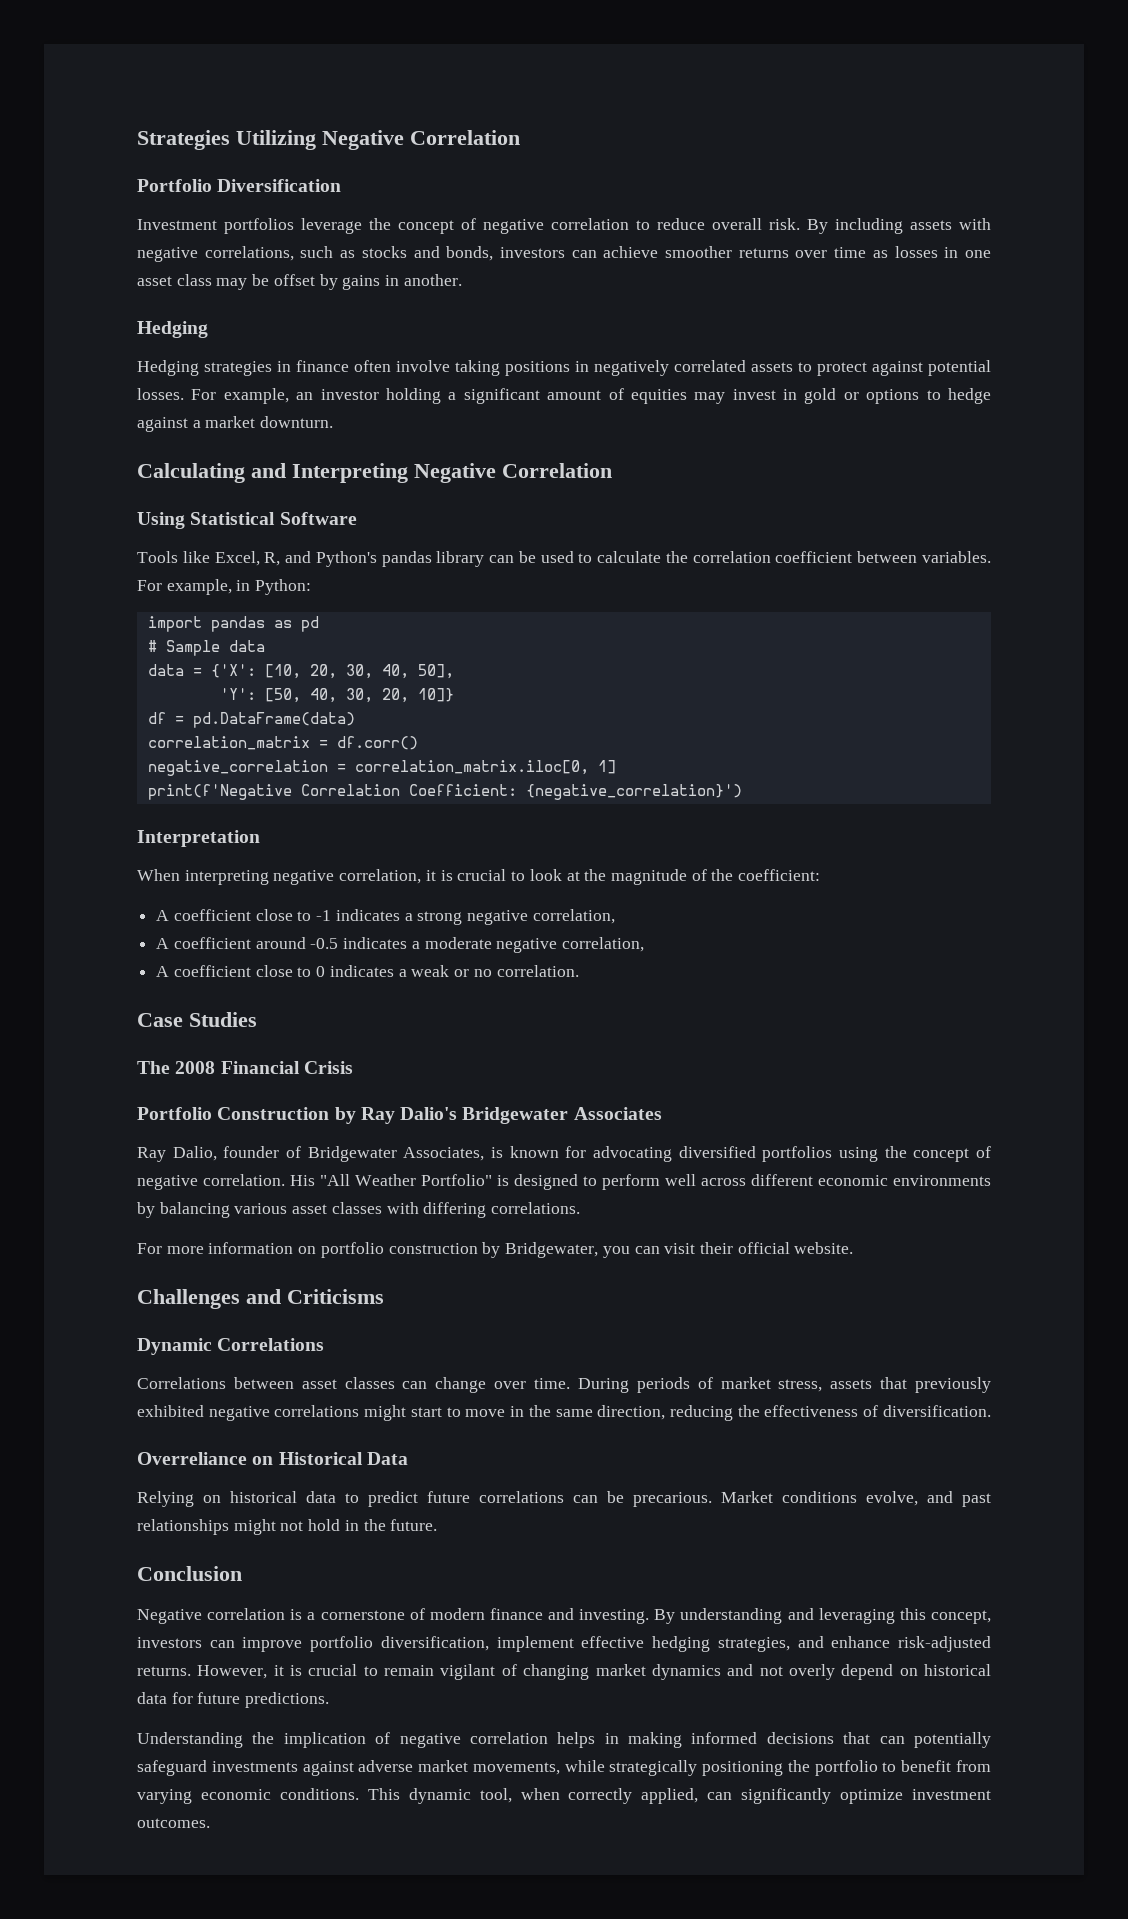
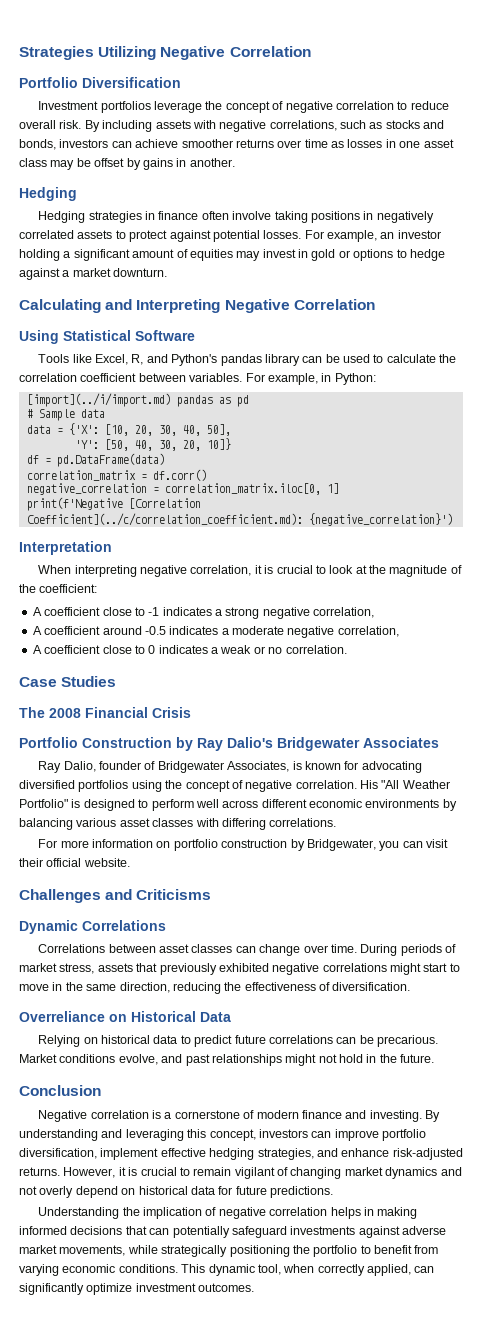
[147,616,202,632] import -> [26,393,171,407] [import](../i/import.md)
[300,784,517,796] Correlation Coefficient: -> [128,498,201,509] [26,513,303,526] [Correlation Coefficient](../c/correlation_coefficient.md):

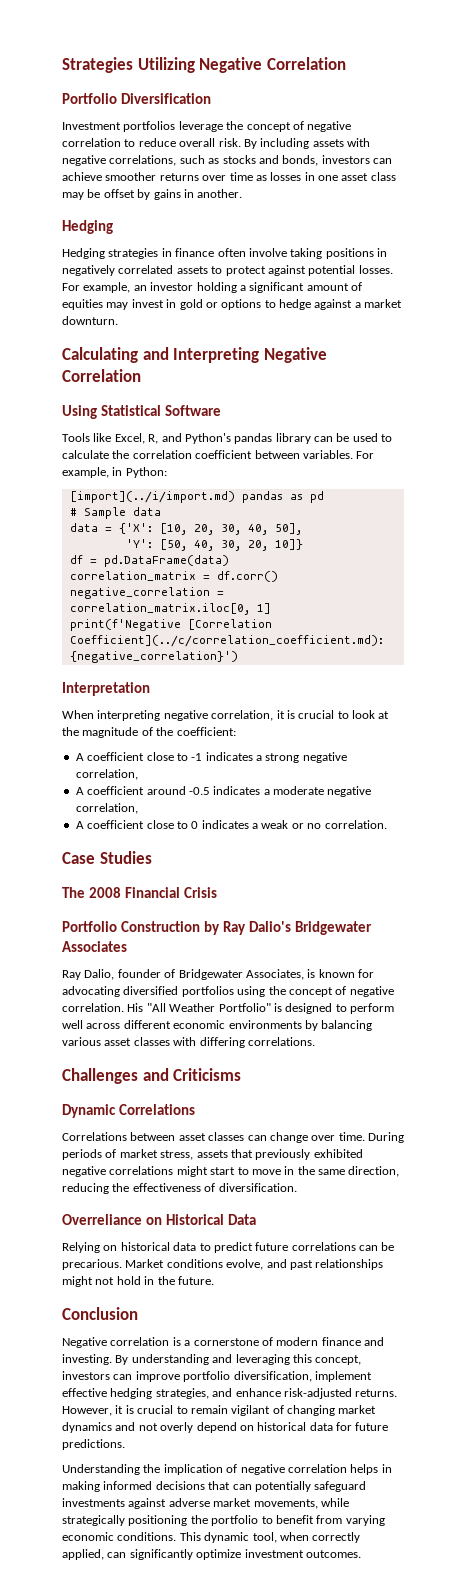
[38,839,449,851] [19,858,130,867] // For more information on portfolio construction by Bridgewater, you can visit their official website. -> (315, 1041) none

